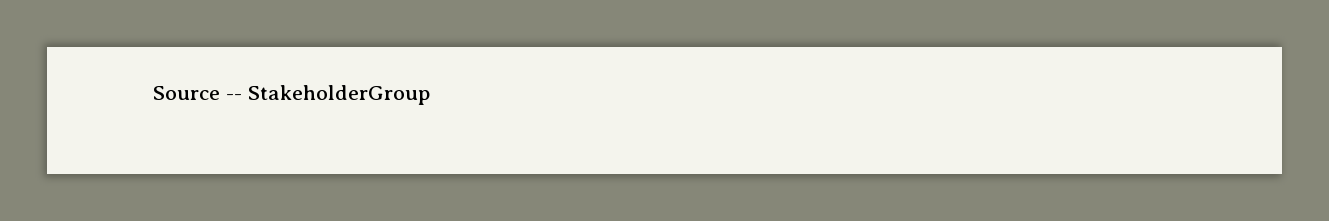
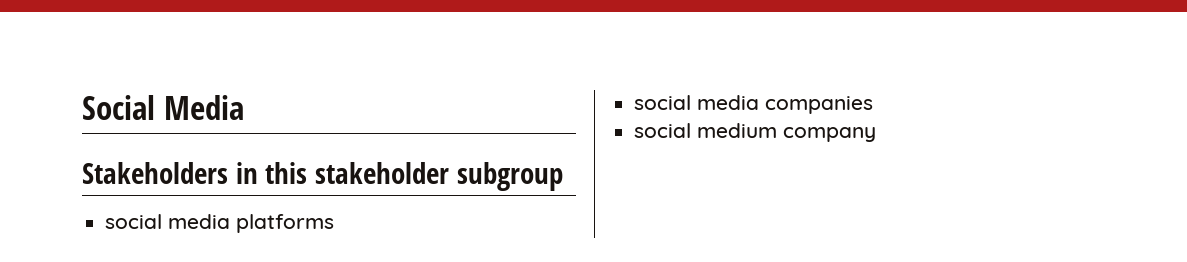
[153,85,431,105] Source -- StakeholderGroup -> [82,95,244,120] [82,162,563,191] [105,214,335,233] [634,95,874,114] [634,123,877,142] Social Media // Stakeholders in this stakeholder subgroup // social media platforms // social media companies // social medium company

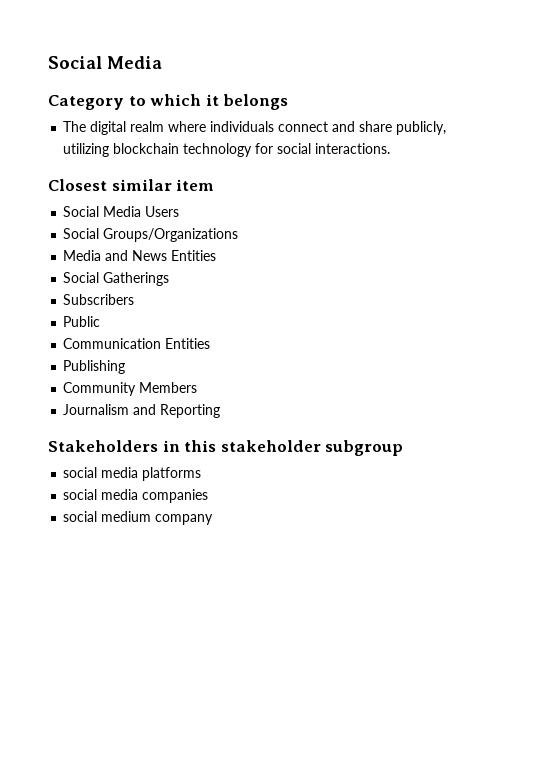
[82,95,244,120] Social Media -> [48,56,162,69] [48,94,289,110] [63,121,447,135] [63,143,391,157] [48,179,215,191] [63,206,180,217] [63,228,239,242] [63,250,217,261] [63,272,170,286] [63,294,135,305] [63,316,101,327] [63,338,211,349] [63,360,126,374] [63,382,198,396] [63,404,221,418] Social Media // Category to which it belongs // The digital realm where individuals connect and share publicly, utilizing blockchain technology for social interactions. // Closest similar item // Social Media Users // Social Groups/Organizations // Media and News Entities // Social Gatherings // Subscribers // Public // Communication Entities // Publishing // Community Members // Journalism and Reporting

